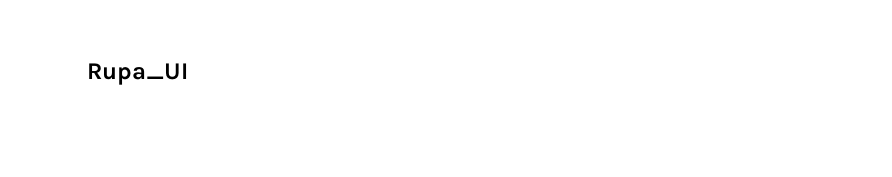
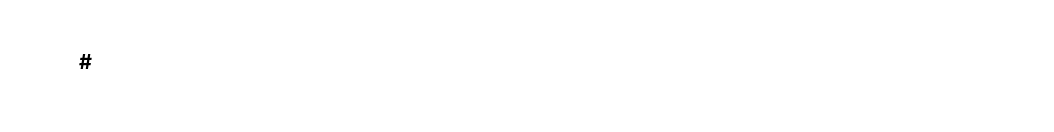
[87,63,188,85] Rupa_UI -> [79,54,92,69] #

